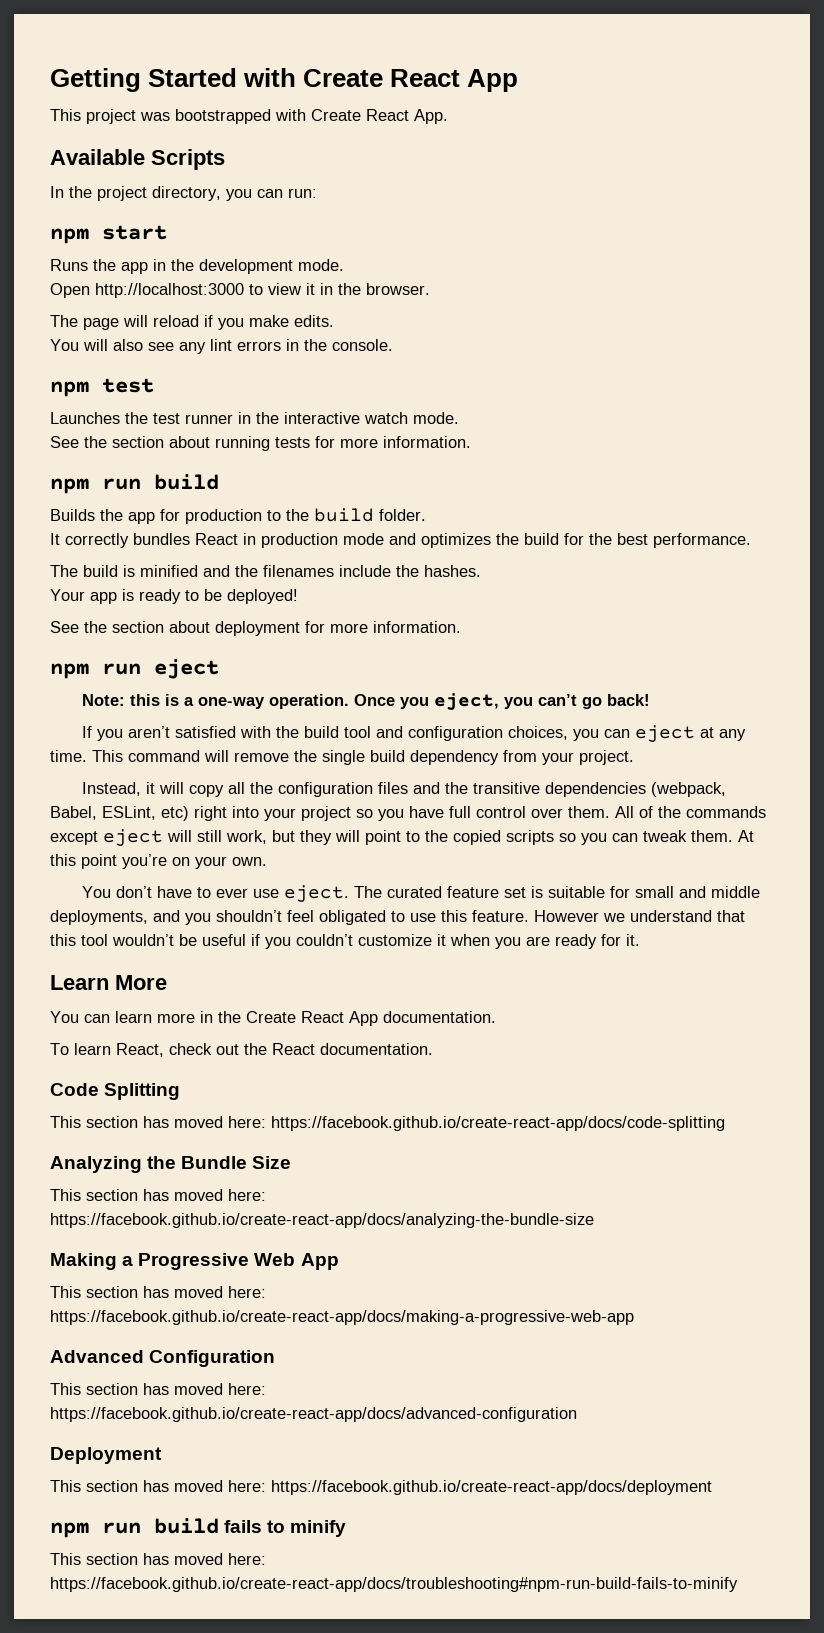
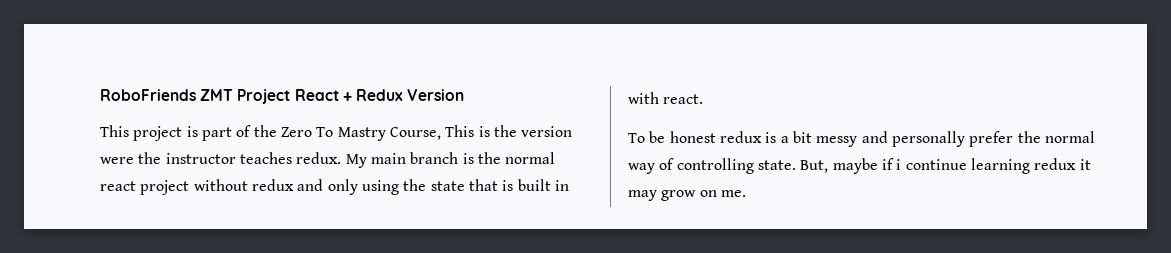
[50,68,519,92] [50,109,448,124] [50,149,225,170] [50,186,317,201] [50,225,167,244] [50,259,344,274] [50,283,430,298] [50,315,334,330] [50,339,393,354] [50,378,154,397] [50,412,459,424] [50,436,471,451] [50,474,219,494] [50,508,426,524] [50,533,751,548] [50,565,481,577] [50,589,298,604] [50,621,461,636] [50,659,219,679] [82,693,651,710] [82,725,747,742] [50,750,634,765] [82,782,727,797] [50,806,766,821] [50,829,754,846] [50,854,267,869] [82,885,761,902] [50,910,745,925] [50,934,640,949] [50,975,167,990] [50,1011,496,1026] [50,1043,433,1057] [50,1083,181,1100] [50,1116,725,1131] [50,1156,292,1173] [50,1189,266,1201] [50,1213,594,1228] [50,1253,339,1270] [50,1286,266,1298] [50,1310,634,1325] [50,1350,276,1367] [50,1383,266,1395] [50,1407,577,1422] [50,1447,162,1464] [50,1480,712,1495] [50,1518,347,1538] [50,1553,266,1565] [50,1577,738,1592] Getting Started with Create React App // This project was bootstrapped with Create React App. // Available Scripts // In the project directory, you can run: // npm start // Runs the app in the development mode. // Open http://localhost:3000 to view it in the browser. // The page will reload if you make edits. // You will also see any lint errors in the console. // npm test // Launches the test runner in the interactive watch mode. // See the section about running tests for more information. // npm run build // Builds the app for production to the build folder. // It correctly bundles React in production mode and optimizes the build for the best performance. // The build is minified and the filenames include the hashes. // Your app is ready to be deployed! // See the section about deployment for more information. // npm run eject // Note: this is a one-way operation. Once you eject, you can’t go back! // If you aren’t satisfied with the build tool and configuration choices, you can eject at any time. This command will remove the single build dependency from your project. // Instead, it will copy all the configuration files and the transitive dependencies (webpack, Babel, ESLint, etc) right into your project so you have full control over them. All of the commands except eject will still work, but they will point to the copied scripts so you can tweak them. At this point you’re on your own. // You don’t have to ever use eject. The curated feature set is suitable for small and middle deployments, and you shouldn’t feel obligated to use this feature. However we understand that this tool wouldn’t be useful if you couldn’t customize it when you are ready for it. // Learn More // You can learn more in the Create React App documentation. // To learn React, check out the React documentation. // Code Splitting // This section has moved here: https://facebook.github.io/create-react-app/docs/code-splitting // Analyzing the Bundle Size // This section has moved here: https://facebook.github.io/create-react-app/docs/analyzing-the-bundle-size // Making a Progressive Web App // This section has moved here: https://facebook.github.io/create-react-app/docs/making-a-progressive-web-app // Advanced Configuration // This section has moved here: https://facebook.github.io/create-react-app/docs/advanced-configuration // Deployment // This section has moved here: https://facebook.github.io/create-react-app/docs/deployment // npm run build fails to minify // This section has moved here: https://facebook.github.io/create-react-app/docs/troubleshooting#npm-run-build-fails-to-minify -> [100,89,465,104] [100,125,573,141] [100,152,556,168] [100,179,569,195] [628,92,704,104] [628,131,1095,147] [628,158,1091,174] [628,190,746,201] RoboFriends ZMT Project React + Redux Version // This project is part of the Zero To Mastry Course, This is the version were the instructor teaches redux. My main branch is the normal react project without redux and only using the state that is built in with react. // To be honest redux is a bit messy and personally prefer the normal way of controlling state. But, maybe if i continue learning redux it may grow on me.

